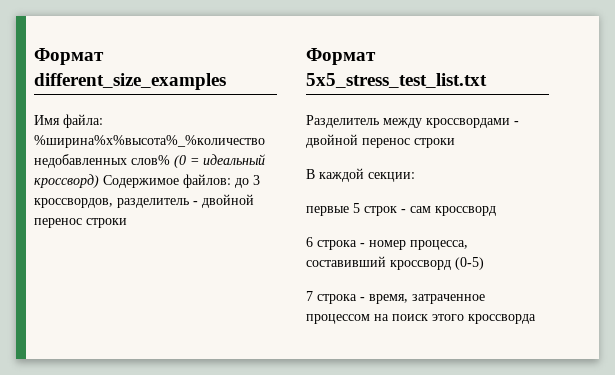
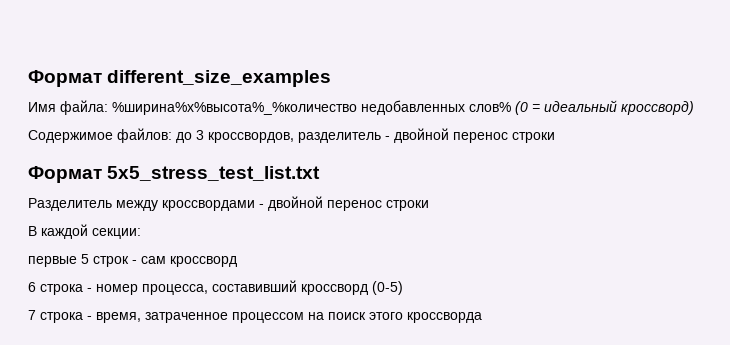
(99, 181) none -> (694, 108) //

